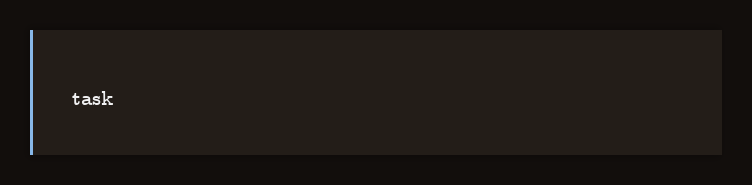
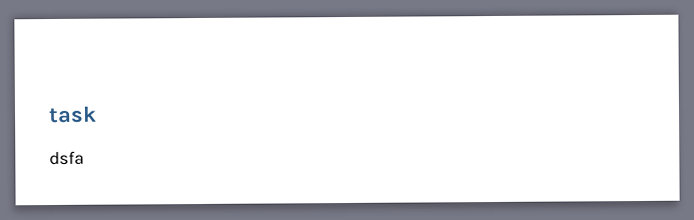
(113, 98) none -> [49,150,85,166] // dsfa

